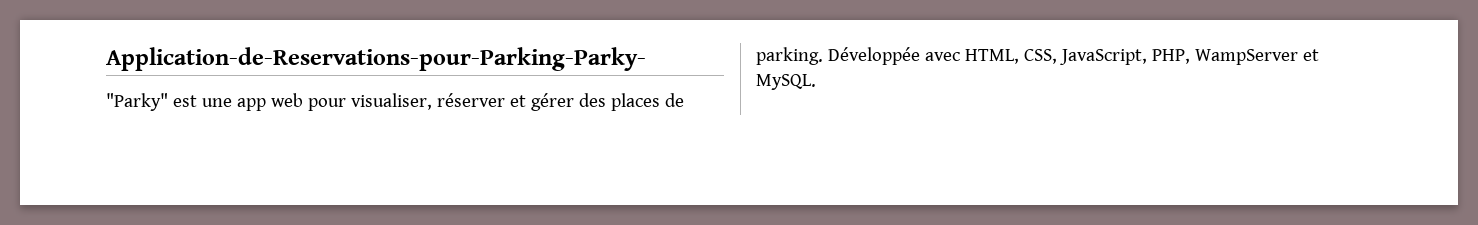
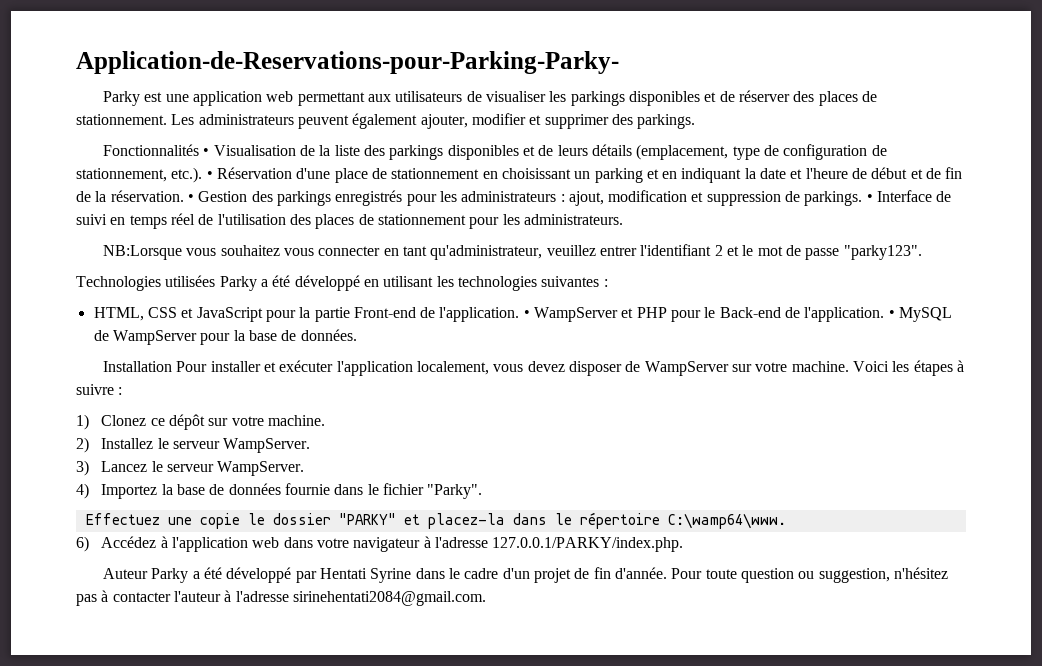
[106,93,168,111] "Parky" -> [103,91,141,106] Parky
[236,93,684,111] [756,47,1319,65] [756,74,816,90] app web pour visualiser, réserver et gérer des places de parking. Développée avec HTML, CSS, JavaScript, PHP, WampServer et MySQL. -> [193,90,877,106] [76,113,696,129] [103,144,887,160] [76,167,963,183] [76,190,952,206] [76,213,623,229] [103,244,922,260] [76,275,608,291] [93,307,953,322] [93,329,357,345] [103,360,964,376] [76,384,123,395] [76,414,326,430] [76,437,311,453] [76,460,305,476] [76,483,483,499] [85,512,786,529] [76,536,684,552] [103,567,948,583] [76,590,486,606] application web permettant aux utilisateurs de visualiser les parkings disponibles et de réserver des places de stationnement. Les administrateurs peuvent également ajouter, modifier et supprimer des parkings. // Fonctionnalités • Visualisation de la liste des parkings disponibles et de leurs détails (emplacement, type de configuration de stationnement, etc.). • Réservation d'une place de stationnement en choisissant un parking et en indiquant la date et l'heure de début et de fin de la réservation. • Gestion des parkings enregistrés pour les administrateurs : ajout, modification et suppression de parkings. • Interface de suivi en temps réel de l'utilisation des places de stationnement pour les administrateurs. // NB:Lorsque vous souhaitez vous connecter en tant qu'administrateur, veuillez entrer l'identifiant 2 et le mot de passe "parky123". // Technologies utilisées Parky a été développé en utilisant les technologies suivantes : // HTML, CSS et JavaScript pour la partie Front-end de l'application. • WampServer et PHP pour le Back-end de l'application. • MySQL de WampServer pour la base de données. // Installation Pour installer et exécuter l'application localement, vous devez disposer de WampServer sur votre machine. Voici les étapes à suivre : // 1) Clonez ce dépôt sur votre machine. // 2) Installez le serveur WampServer. // 3) Lancez le serveur WampServer. // 4) Importez la base de données fournie dans le fichier "Parky". // Effectuez une copie le dossier "PARKY" et placez-la dans le répertoire C:\wamp64\www. // 6) Accédez à l'application web dans votre navigateur à l'adresse 127.0.0.1/PARKY/index.php. // Auteur Parky a été développé par Hentati Syrine dans le cadre d'un projet de fin d'année. Pour toute question ou suggestion, n'hésitez pas à contacter l'auteur à l'adresse sirinehentati2084@gmail.com.

